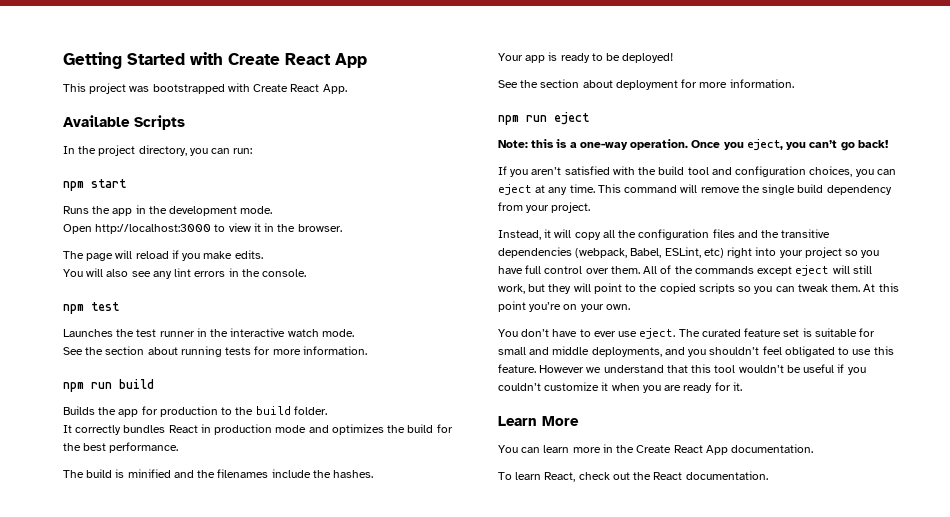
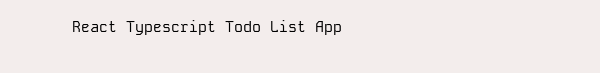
[63,52,367,69] [63,83,347,94] [63,115,185,130] [63,145,253,156] [63,179,126,191] [63,205,273,216] [63,223,342,234] [63,250,263,261] [63,268,307,279] [63,302,119,314] [63,328,354,337] [63,346,367,357] [63,379,154,392] [63,406,327,417] [63,424,453,435] [63,442,179,453] [63,469,374,478] [498,52,674,63] [498,79,794,90] [498,112,589,125] [498,139,888,151] [498,166,896,177] [498,184,892,195] [498,202,591,213] [498,229,831,240] [498,247,880,258] [498,265,872,276] [498,283,899,294] [498,301,630,312] [498,328,876,339] [498,346,894,357] [498,364,866,375] [498,382,742,393] [498,416,579,426] [498,444,814,455] [498,471,768,482] Getting Started with Create React App // This project was bootstrapped with Create React App. // Available Scripts // In the project directory, you can run: // npm start // Runs the app in the development mode. // Open http://localhost:3000 to view it in the browser. // The page will reload if you make edits. // You will also see any lint errors in the console. // npm test // Launches the test runner in the interactive watch mode. // See the section about running tests for more information. // npm run build // Builds the app for production to the build folder. // It correctly bundles React in production mode and optimizes the build for the best performance. // The build is minified and the filenames include the hashes. // Your app is ready to be deployed! // See the section about deployment for more information. // npm run eject // Note: this is a one-way operation. Once you eject, you can’t go back! // If you aren’t satisfied with the build tool and configuration choices, you can eject at any time. This command will remove the single build dependency from your project. // Instead, it will copy all the configuration files and the transitive dependencies (webpack, Babel, ESLint, etc) right into your project so you have full control over them. All of the commands except eject will still work, but they will point to the copied scripts so you can tweak them. At this point you’re on your own. // You don’t have to ever use eject. The curated feature set is suitable for small and middle deployments, and you shouldn’t feel obligated to use this feature. However we understand that this tool wouldn’t be useful if you couldn’t customize it when you are ready for it. // Learn More // You can learn more in the Create React App documentation. // To learn React, check out the React documentation. -> [72,20,342,35] React Typescript Todo List App

